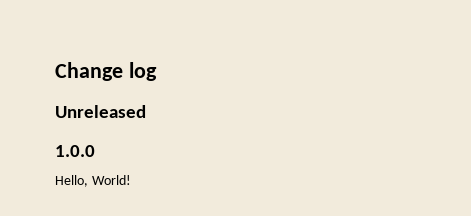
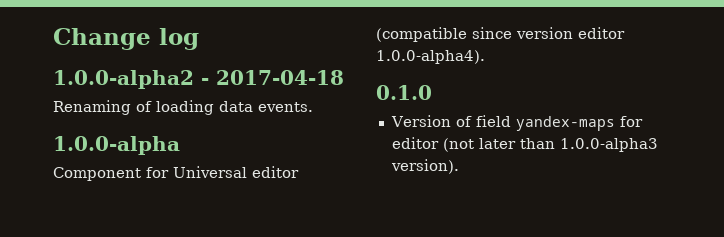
[55,105,146,118] [55,145,95,157] [55,175,131,187] Unreleased // 1.0.0 // Hello, World! -> [53,70,344,89] [53,100,313,115] [53,136,180,155] [53,166,299,181] [376,27,625,42] [376,50,485,64] [376,85,432,100] [390,115,643,131] [391,137,658,152] [390,159,459,174] 1.0.0-alpha2 - 2017-04-18 // Renaming of loading data events. // 1.0.0-alpha // Component for Universal editor (сompatible since version editor 1.0.0-alpha4). // 0.1.0 // Version of field yandex-maps for editor (not later than 1.0.0-alpha3 version).

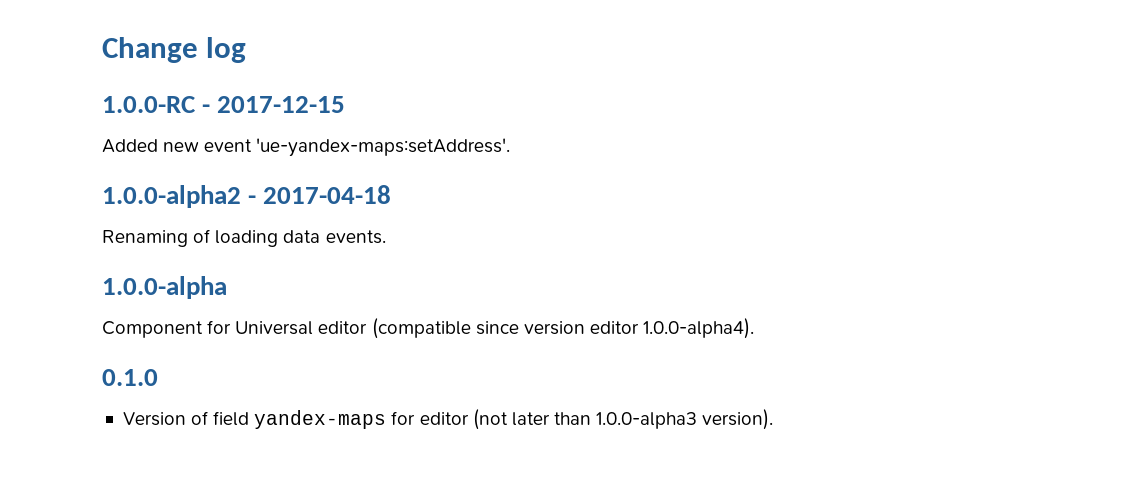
(199, 39) none -> [102,96,346,113] [102,138,511,157] // 1.0.0-RC - 2017-12-15 // Added new event 'ue-yandex-maps:setAddress'.

